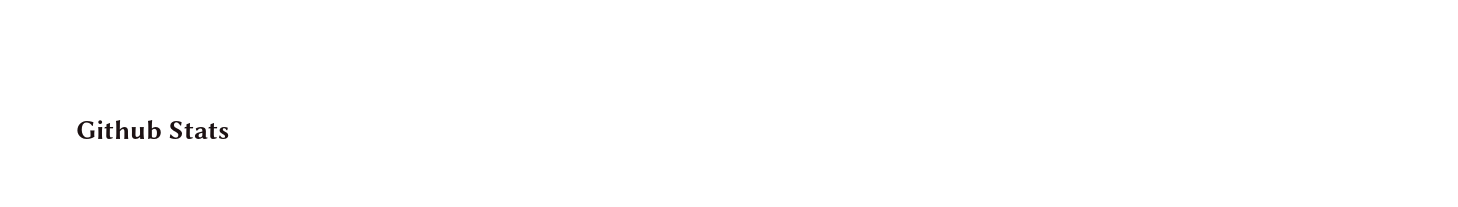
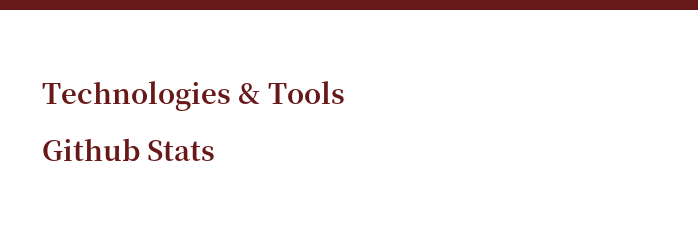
(76, 130) none -> [42,81,345,111] Technologies & Tools //

